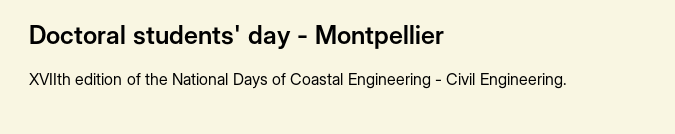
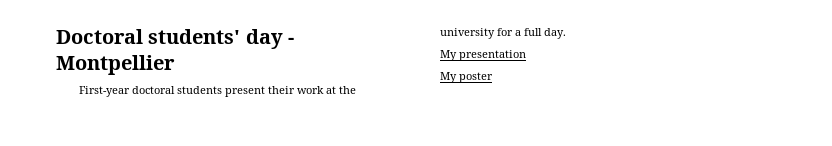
[29,73,567,89] XVIIth edition of the National Days of Coastal Engineering - Civil Engineering. -> [78,86,356,97] [440,28,566,39] [440,50,526,61] [440,72,493,83] First-year doctoral students present their work at the university for a full day. // My presentation // My poster

